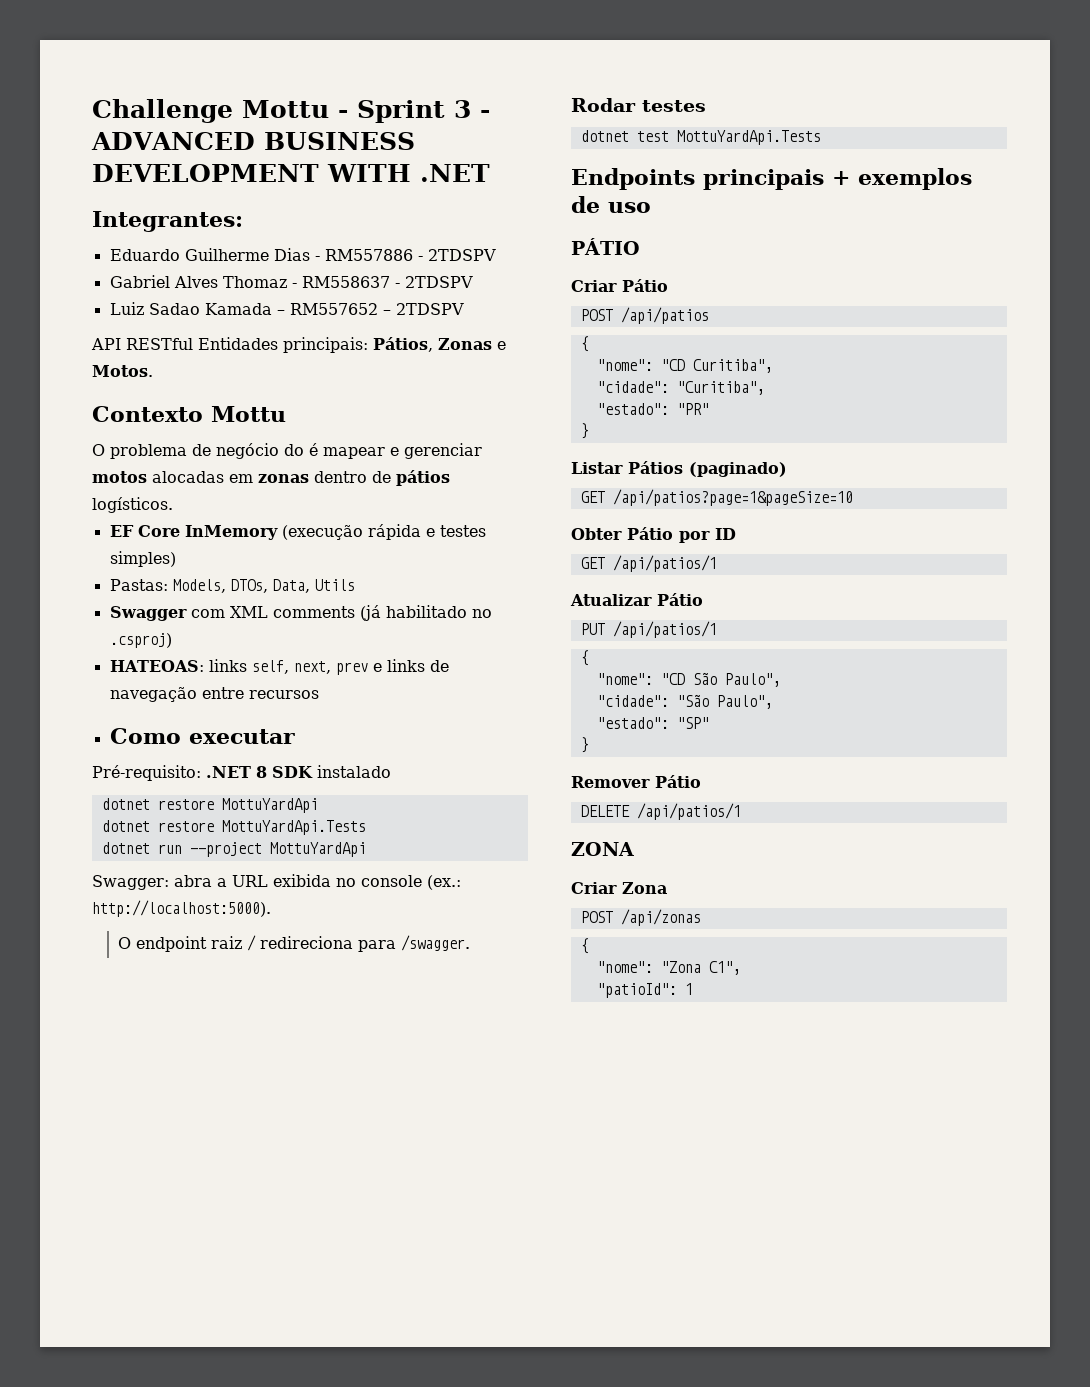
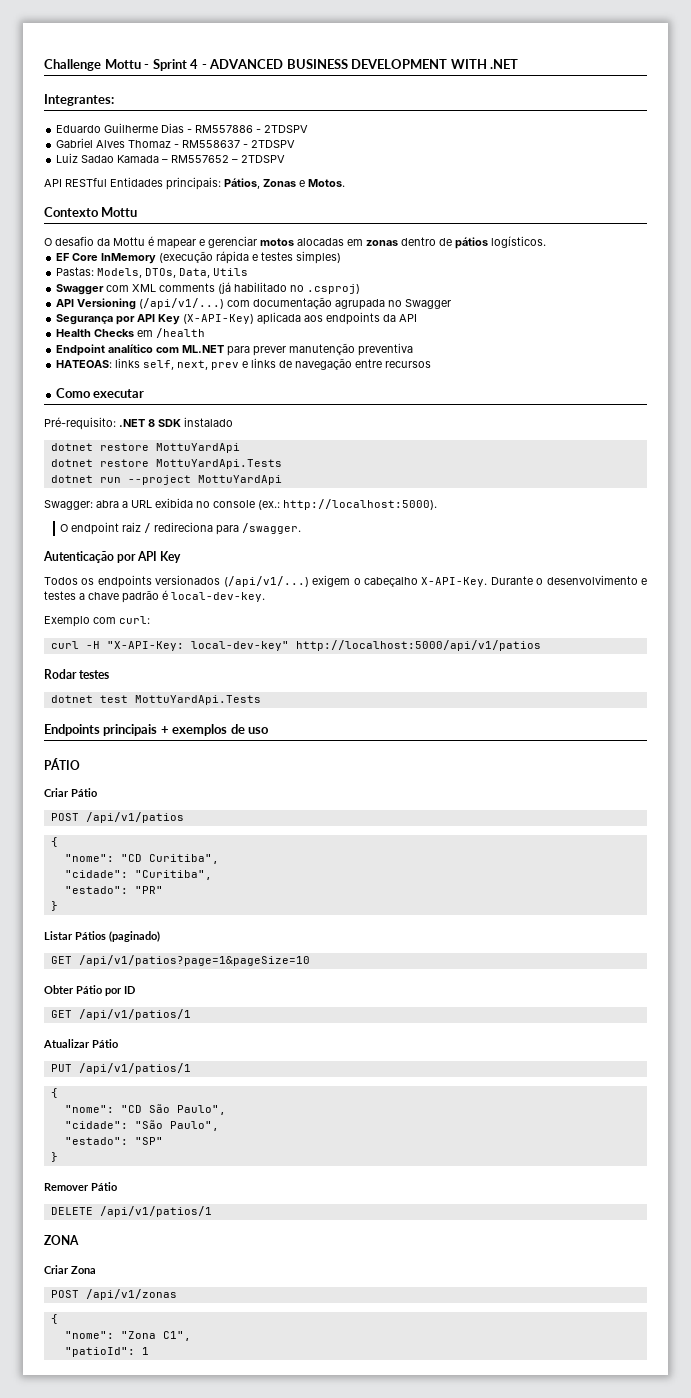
[454,100,471,118] 3 -> [190,59,199,69] 4
[110,443,304,459] problema de negócio do -> [55,236,145,246] desafio da Mottu
(172, 640) none -> [56,297,452,310] [56,312,418,325] [56,328,206,338] [56,343,414,356] // API Versioning (/api/v1/...) com documentação agrupada no Swagger // Segurança por API Key (X-API-Key) aplicada aos endpoints da API // Health Checks em /health // Endpoint analítico com ML.NET para prever manutenção preventiva
(471, 943) none -> [43,551,182,563] [44,575,648,588] [44,590,265,603] [44,616,150,627] [50,640,541,651] // Autenticação por API Key // Todos os endpoints versionados (/api/v1/...) exigem o cabeçalho X-API-Key. Durante o desenvolvimento e testes a chave padrão é local-dev-key. // Exemplo com curl: // curl -H "X-API-Key: local-dev-key" http://localhost:5000/api/v1/patios
[620,307,709,324] /api/patios -> [85,812,184,823] /api/v1/patios
[612,489,853,506] /api/patios?page=1&pageSize=10 -> [78,955,310,966] /api/v1/patios?page=1&pageSize=10
[612,555,717,572] /api/patios/1 -> [78,1009,191,1020] /api/v1/patios/1
[612,621,717,638] /api/patios/1 -> [78,1063,191,1074] /api/v1/patios/1
[636,803,741,820] /api/patios/1 -> [99,1206,212,1217] /api/v1/patios/1
[620,909,701,926] /api/zonas -> [85,1289,177,1300] /api/v1/zonas

